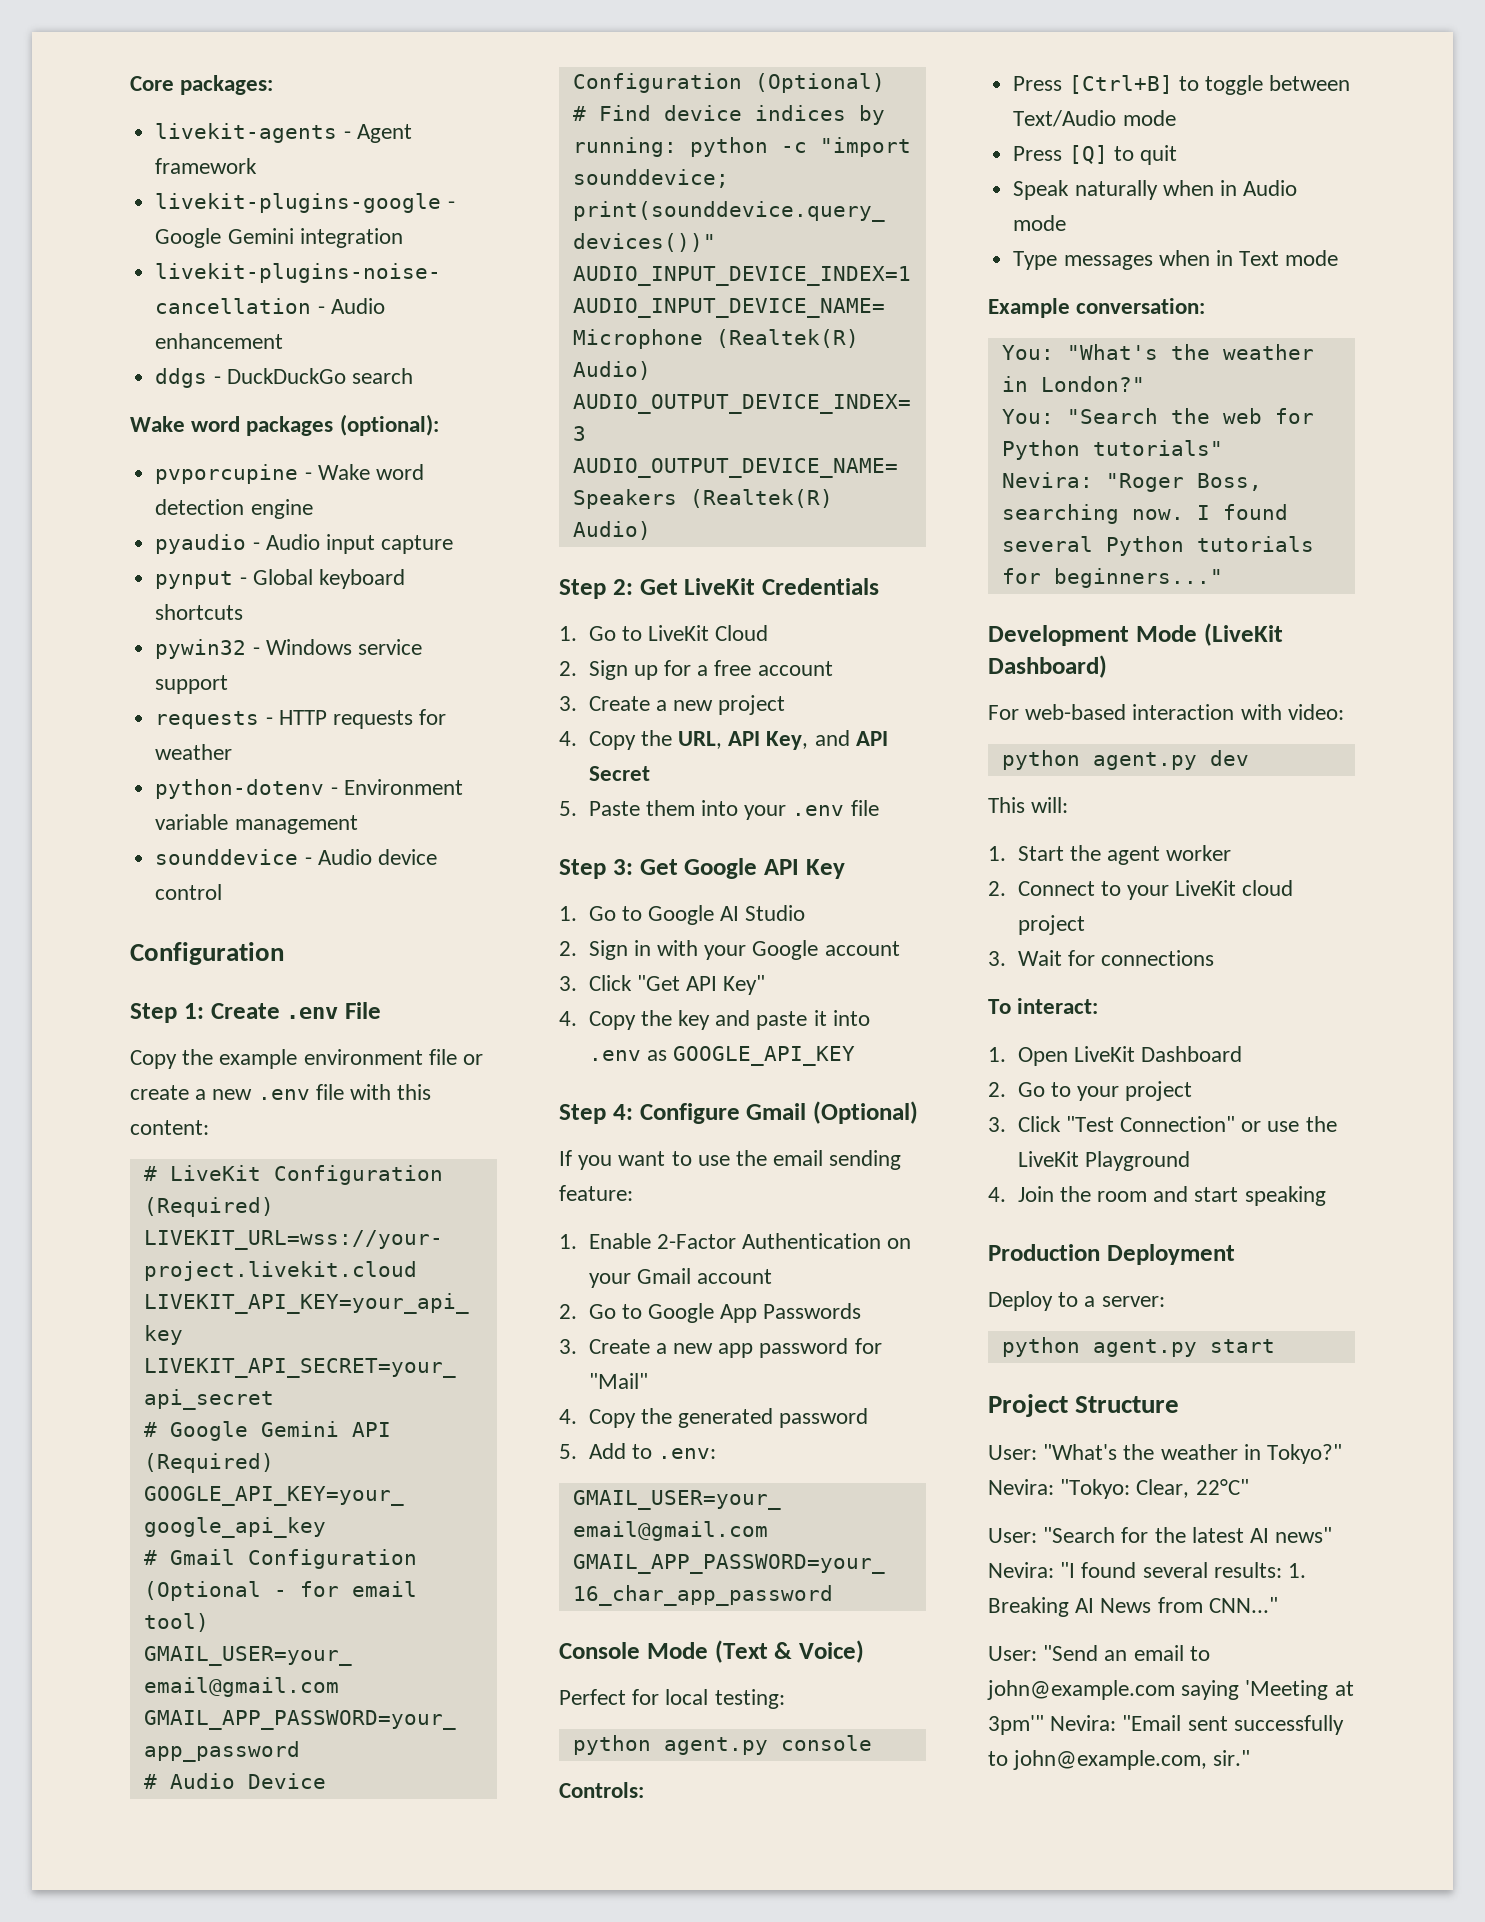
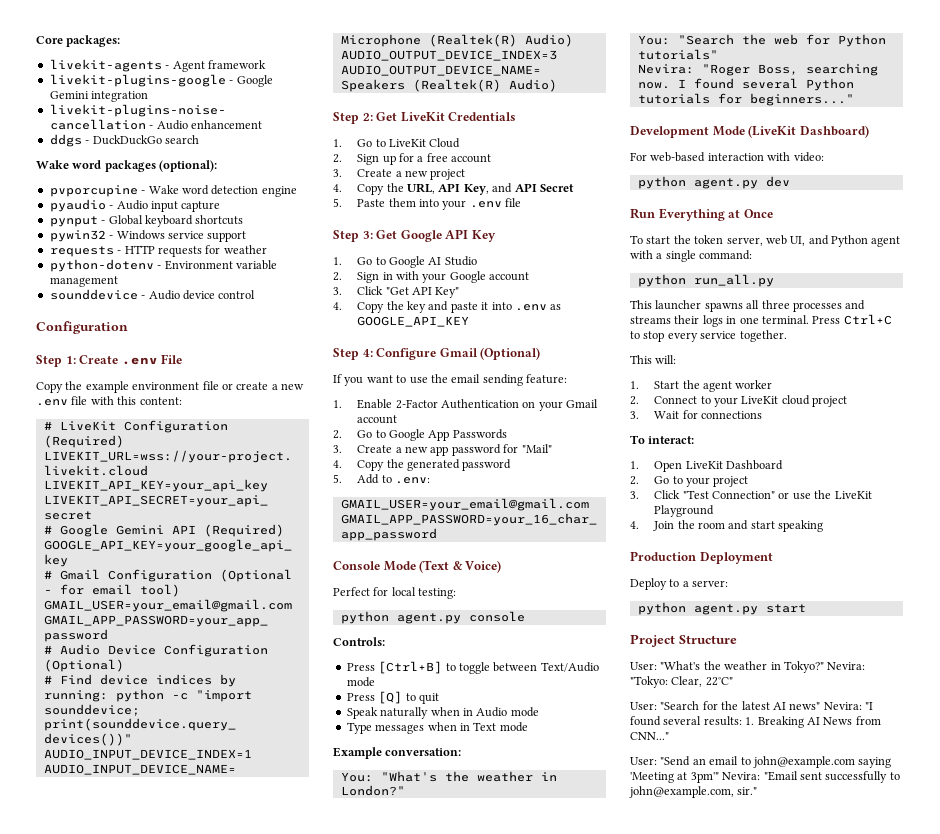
(1249, 758) none -> [630,208,773,221] [630,235,901,247] [630,250,753,262] [637,274,774,287] [630,300,866,312] [630,314,892,327] [630,330,787,342] // Run Everything at Once // To start the token server, web UI, and Python agent with a single command: // python run_all.py // This launcher spawns all three processes and streams their logs in one terminal. Press Ctrl+C to stop every service together.

